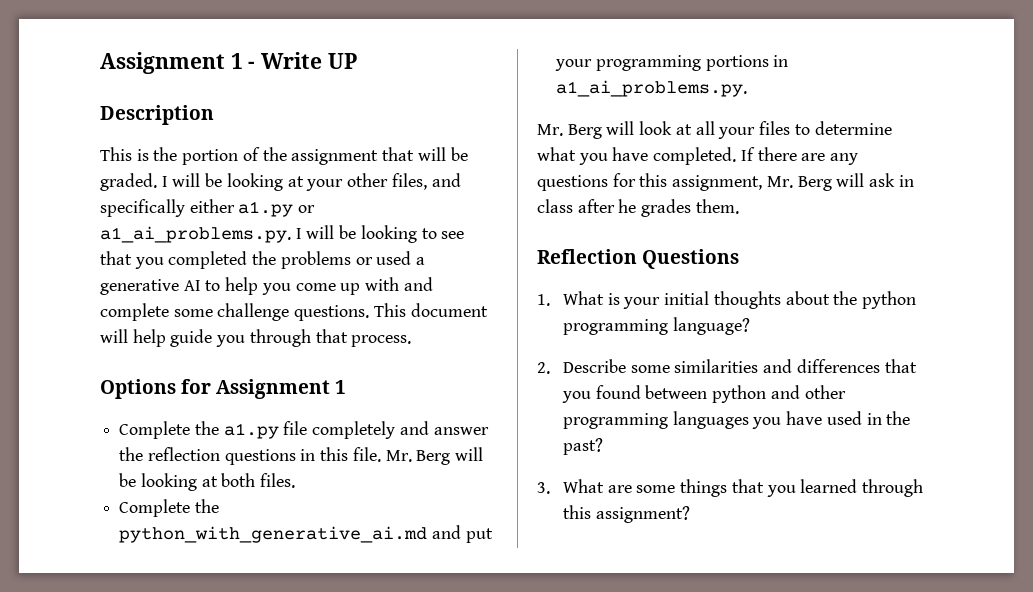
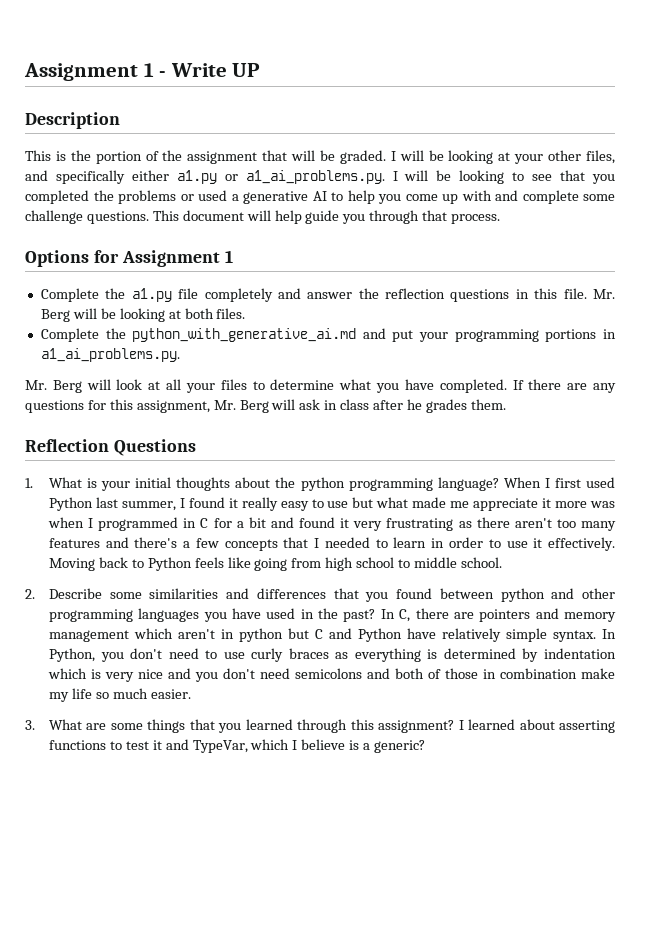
(750, 326) none -> [503,477,616,488] [48,497,616,511] [47,517,617,531] [48,537,616,551] [48,557,502,571] When I first used Python last summer, I found it really easy to use but what made me appreciate it more was when I programmed in C for a bit and found it very frustrating as there aren't too many features and there's a few concepts that I needed to learn in order to use it effectively. Moving back to Python feels like going from high school to middle school.
(603, 446) none -> [380,608,617,622] [48,628,617,642] [48,648,617,662] [47,668,615,682] [48,688,191,702] In C, there are pointers and memory management which aren't in python but C and Python have relatively simple syntax. In Python, you don't need to use curly braces as everything is determined by indentation which is very nice and you don't need semicolons and both of those in combination make my life so much easier.
(690, 514) none -> [458,719,615,733] [48,739,426,753] I learned about asserting functions to test it and TypeVar, which I believe is a generic?

